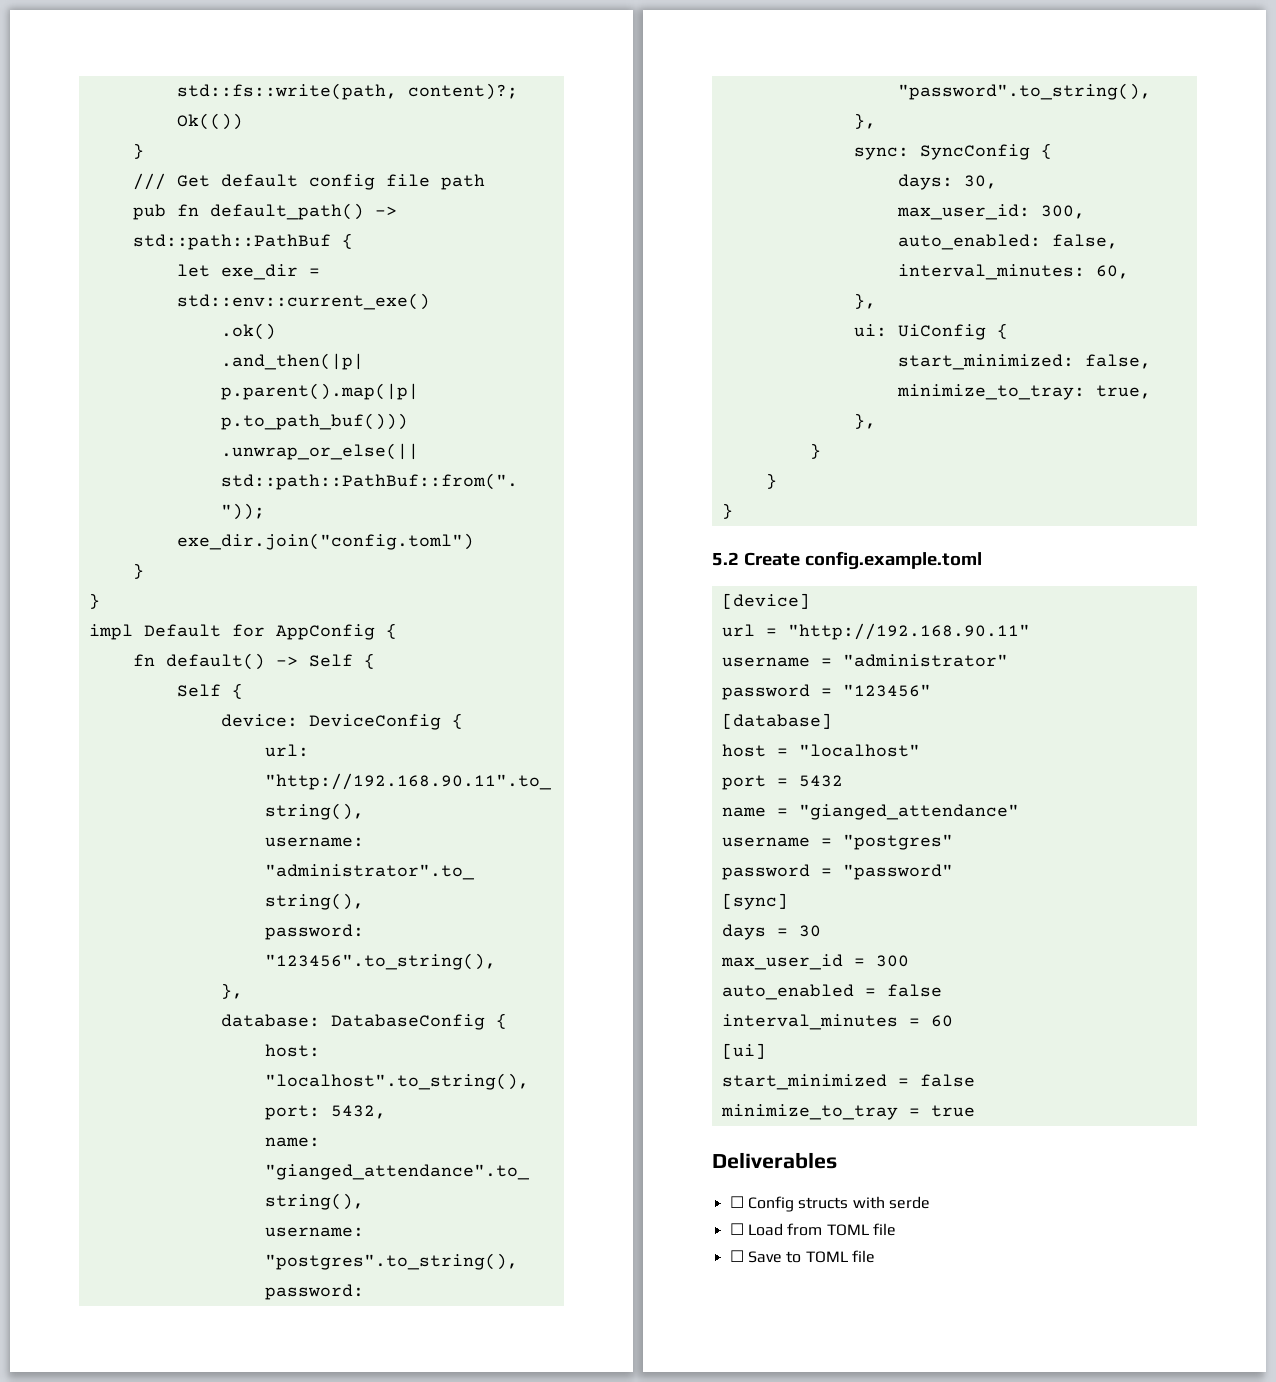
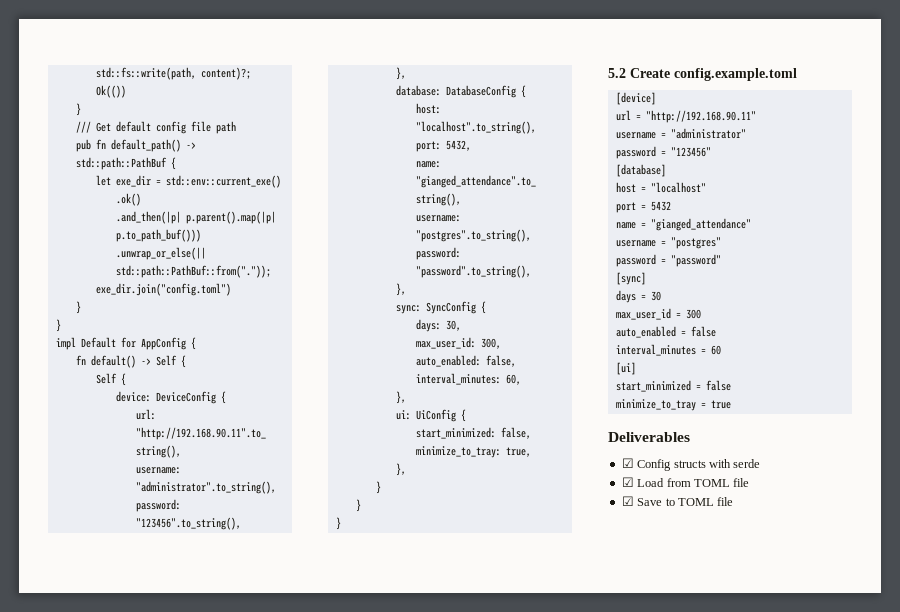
[729,1196,744,1208] ☐ -> [621,458,634,468] ☑
[729,1223,744,1235] ☐ -> [621,477,634,487] ☑
[729,1250,744,1262] ☐ -> [621,496,634,506] ☑

